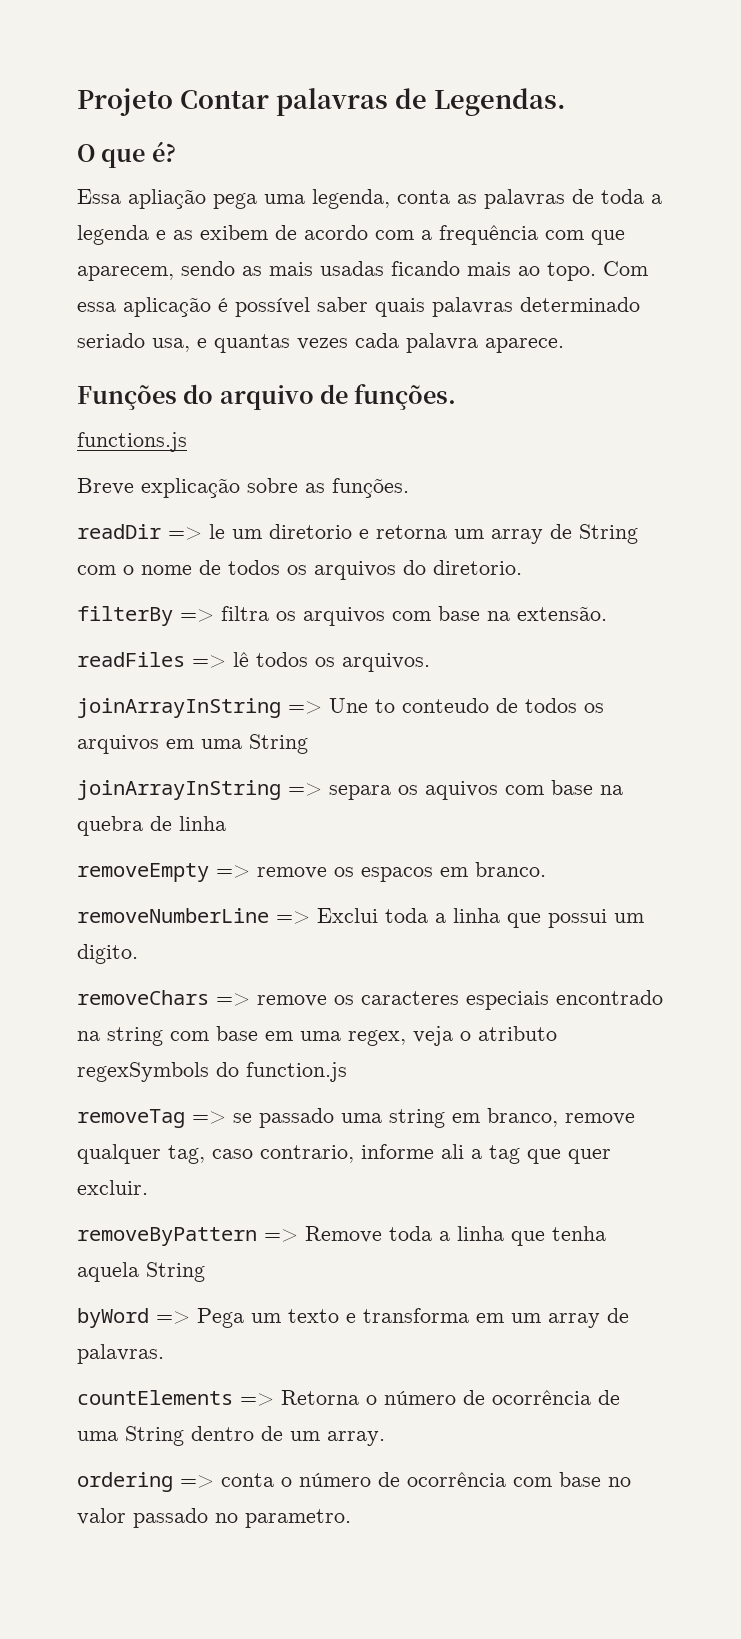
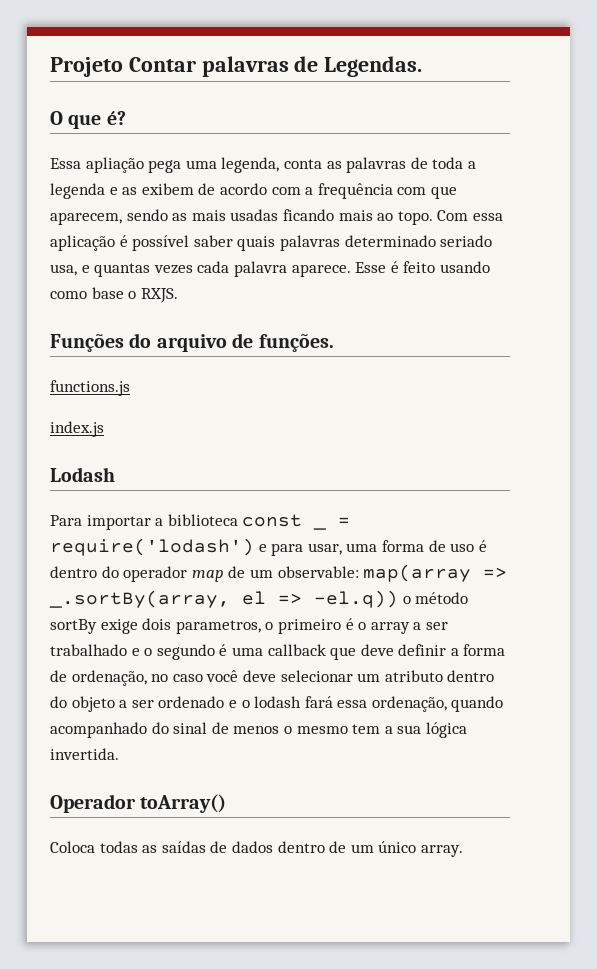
(564, 345) none -> [355,261,490,273] [50,287,178,303] Esse é feito usando como base o RXJS.
[77,478,409,498] [77,524,638,544] [77,560,522,580] [77,606,607,626] [77,652,430,672] [77,698,604,718] [77,734,308,754] [77,780,623,800] [77,816,226,836] [77,862,546,882] [77,908,644,928] [77,944,138,964] [77,990,663,1010] [77,1026,557,1046] [77,1062,347,1082] [77,1108,635,1128] [77,1144,611,1164] [77,1180,148,1195] [77,1226,606,1246] [77,1262,205,1282] [77,1308,629,1328] [77,1344,164,1364] [77,1390,620,1406] [77,1426,184,1446] Breve explicação sobre as funções. // readDir => le um diretorio e retorna um array de String com o nome de todos os arquivos do diretorio. // filterBy => filtra os arquivos com base na extensão. // readFiles => lê todos os arquivos. // joinArrayInString => Une to conteudo de todos os arquivos em uma String // joinArrayInString => separa os aquivos com base na quebra de linha // removeEmpty => remove os espacos em branco. // removeNumberLine => Exclui toda a linha que possui um digito. // removeChars => remove os caracteres especiais encontrado na string com base em uma regex, veja o atributo regexSymbols do function.js // removeTag => se passado uma string em branco, remove qualquer tag, caso contrario, informe ali a tag que quer excluir. // removeByPattern => Remove toda a linha que tenha aquela String // byWord => Pega um texto e transforma em um array de palavras. // countElements => Retorna o número de ocorrência de uma String -> [50,421,104,437] [50,467,115,482] [50,514,327,530] [338,517,351,526] [50,538,487,556] [50,564,508,582] [49,590,469,608] [50,618,448,634] [50,644,506,660] [50,670,495,686] [50,696,504,712] [50,722,467,738] [50,748,119,760] [50,794,227,813] [50,841,273,853] index.js // Lodash // Para importar a biblioteca const _ = require('lodash') e para usar, uma forma de uso é dentro do operador map de um observable: map(array => _.sortBy(array, el => -el.q)) o método sortBy exige dois parametros, o primeiro é o array a ser trabalhado e o segundo é uma callback que deve definir a forma de ordenação, no caso você deve selecionar um atributo dentro do objeto a ser ordenado e o lodash fará essa ordenação, quando acompanhado do sinal de menos o mesmo tem a sua lógica invertida. // Operador toArray() // Coloca todas as saídas de dados
(320, 1436) none -> [378,841,417,853] único
[77,1472,631,1492] [77,1508,351,1528] // ordering => conta o número de ocorrência com base no valor passado no parametro. -> (463, 851) none

